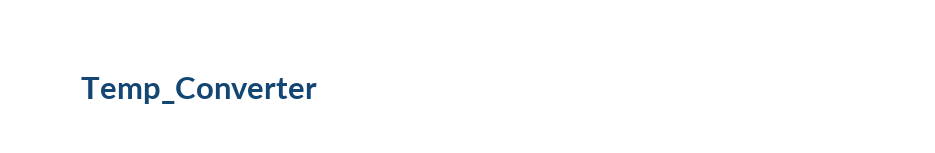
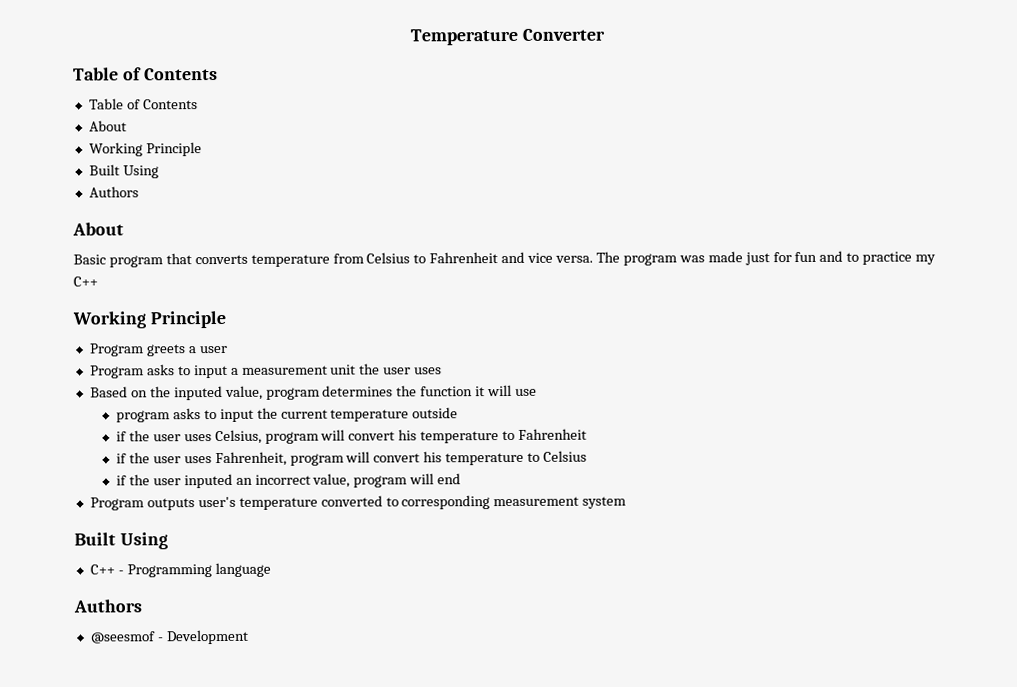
[81,77,317,104] Temp_Converter -> [410,28,605,46] [73,67,218,81] [88,98,198,110] [88,120,127,132] [88,142,202,157] [88,164,159,179] [88,186,139,198] [72,222,124,236] [73,250,937,268] [73,276,98,287] [72,310,226,329] [88,343,228,357] [89,363,443,379] [89,384,538,401] [115,407,459,423] [115,428,587,445] [115,450,587,467] [115,473,462,489] [89,495,627,511] [74,532,168,550] [89,562,271,578] [73,599,142,613] [90,629,249,645] Temperature Converter // Table of Contents // Table of Contents // About // Working Principle // Built Using // Authors // About // Basic program that converts temperature from Celsius to Fahrenheit and vice versa. The program was made just for fun and to practice my C++ // Working Principle // Program greets a user // Program asks to input a measurement unit the user uses // Based on the inputed value, program determines the function it will use // program asks to input the current temperature outside // if the user uses Celsius, program will convert his temperature to Fahrenheit // if the user uses Fahrenheit, program will convert his temperature to Celsius // if the user inputed an incorrect value, program will end // Program outputs user's temperature converted to corresponding measurement system // Built Using // C++ - Programming language // Authors // @seesmof - Development

